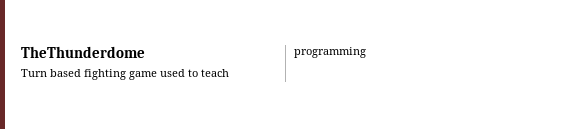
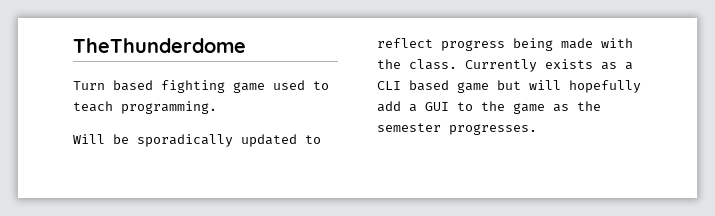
[294,47,366,58] programming -> [121,101,217,114] [73,134,321,147] [377,38,633,51] [377,59,633,72] [377,80,641,93] [377,101,601,114] [377,123,537,135] programming. // Will be sporadically updated to reflect progress being made with the class. Currently exists as a CLI based game but will hopefully add a GUI to the game as the semester progresses.

